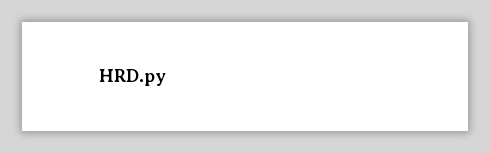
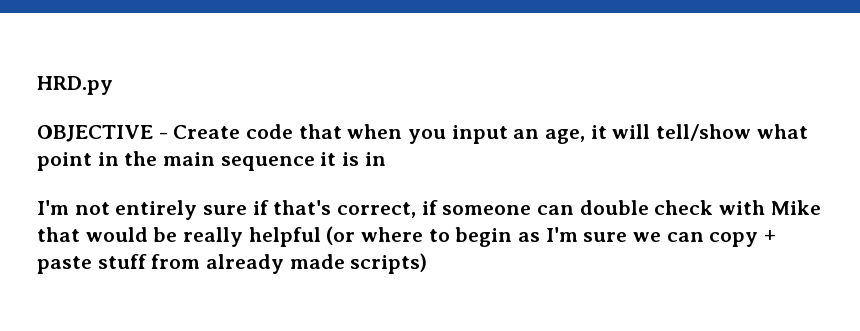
(166, 77) none -> [37,124,808,144] [37,151,386,171] [37,200,821,220] [37,226,777,247] [37,253,428,274] // OBJECTIVE - Create code that when you input an age, it will tell/show what point in the main sequence it is in // I'm not entirely sure if that's correct, if someone can double check with Mike that would be really helpful (or where to begin as I'm sure we can copy + paste stuff from already made scripts)

